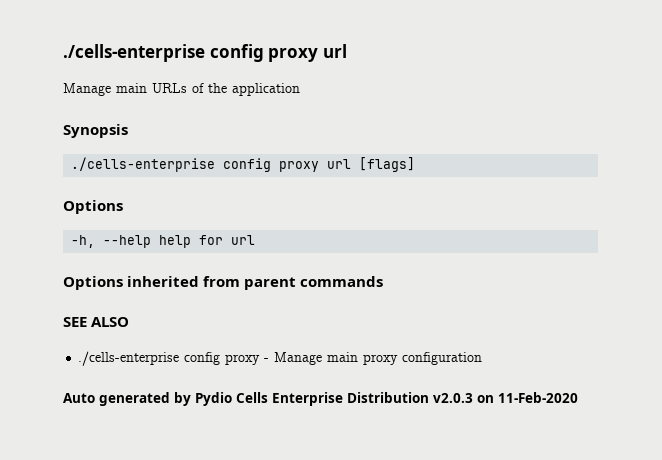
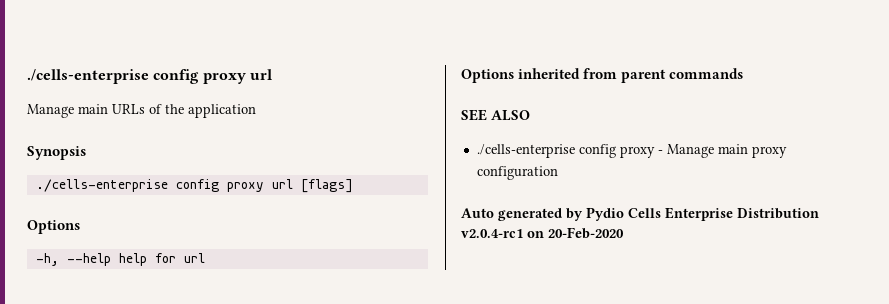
[433,392,578,403] v2.0.3 on 11-Feb-2020 -> [461,227,624,239] v2.0.4-rc1 on 20-Feb-2020

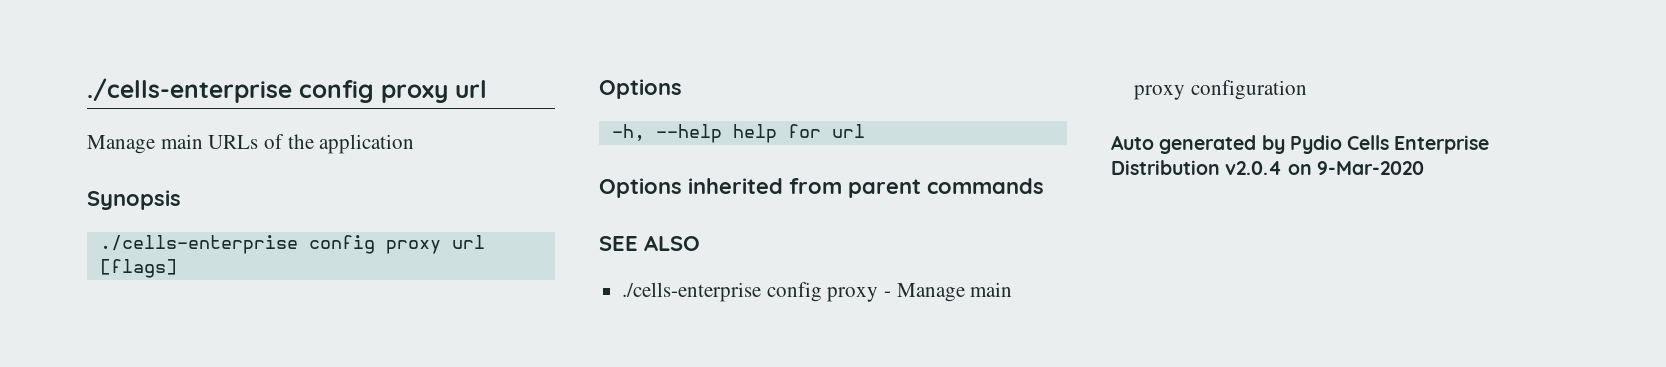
[461,227,624,239] v2.0.4-rc1 on 20-Feb-2020 -> [1225,161,1424,175] v2.0.4 on 9-Mar-2020

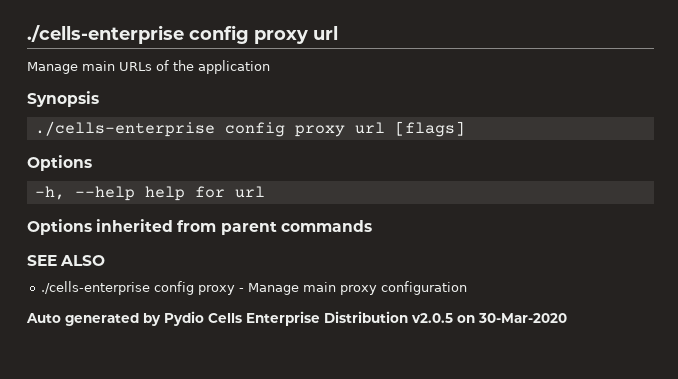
[1225,161,1424,175] v2.0.4 on 9-Mar-2020 -> [411,313,567,323] v2.0.5 on 30-Mar-2020

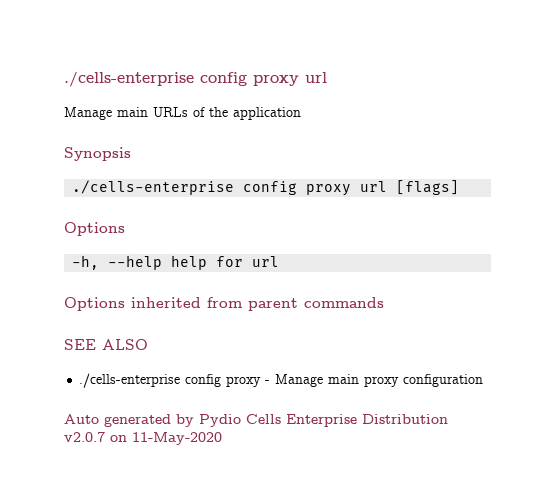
[411,313,567,323] v2.0.5 on 30-Mar-2020 -> [64,432,222,445] v2.0.7 on 11-May-2020

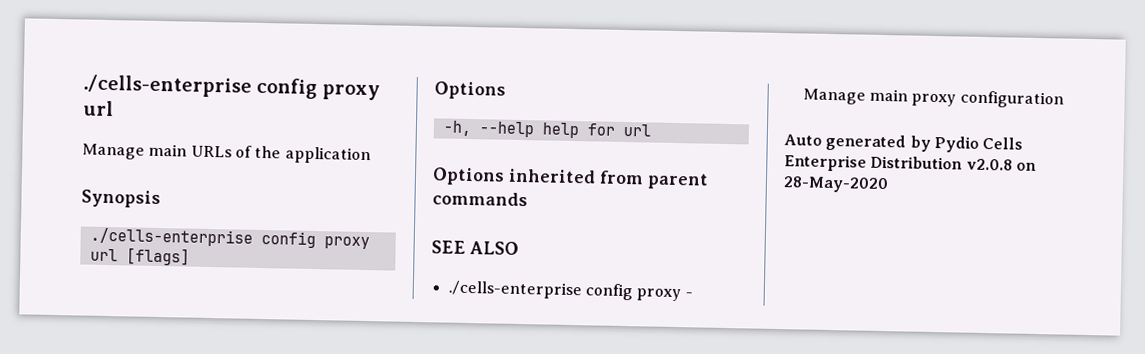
[64,432,222,445] v2.0.7 on 11-May-2020 -> [965,158,1037,171] [783,176,889,194] v2.0.8 on 28-May-2020

